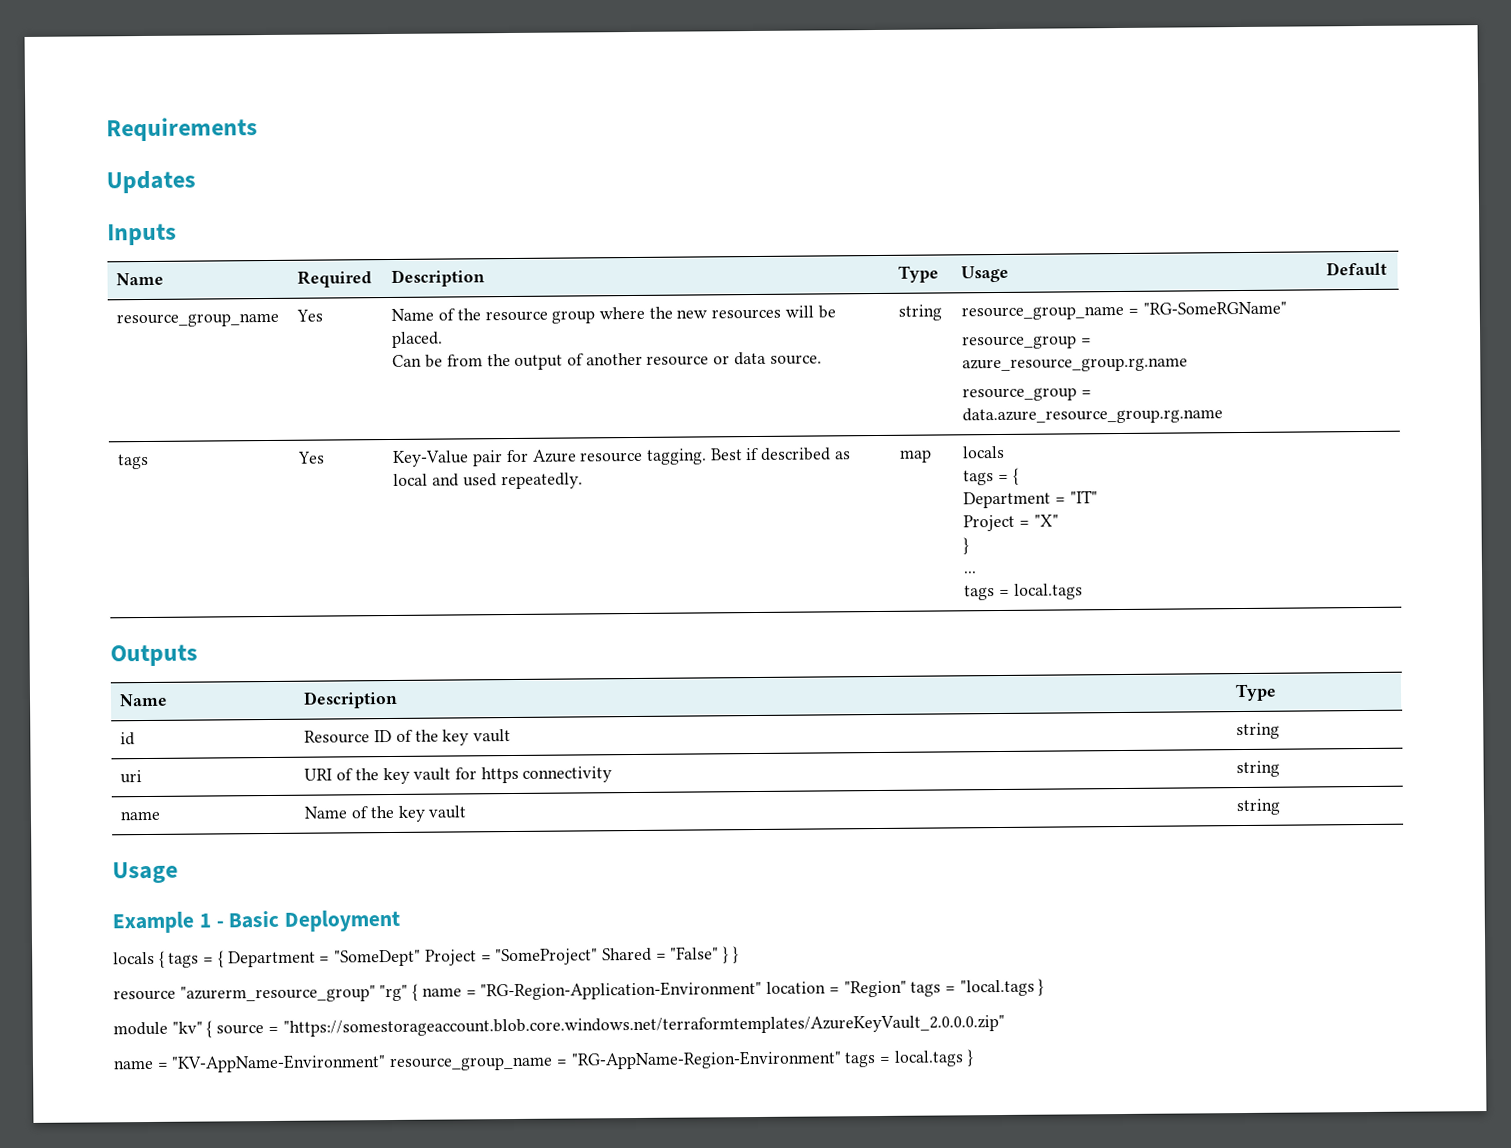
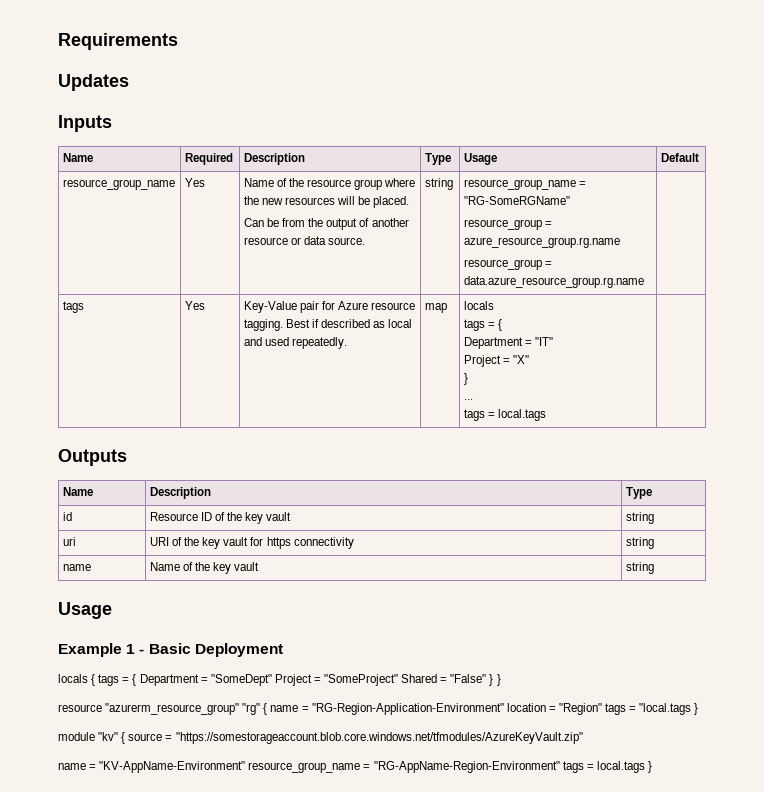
[282,1014,1005,1037] "https://somestorageaccount.blob.core.windows.net/terraformtemplates/AzureKeyVault_2.0.0.0.zip" -> [175,732,583,744] "https://somestorageaccount.blob.core.windows.net/tfmodules/AzureKeyVault.zip"

